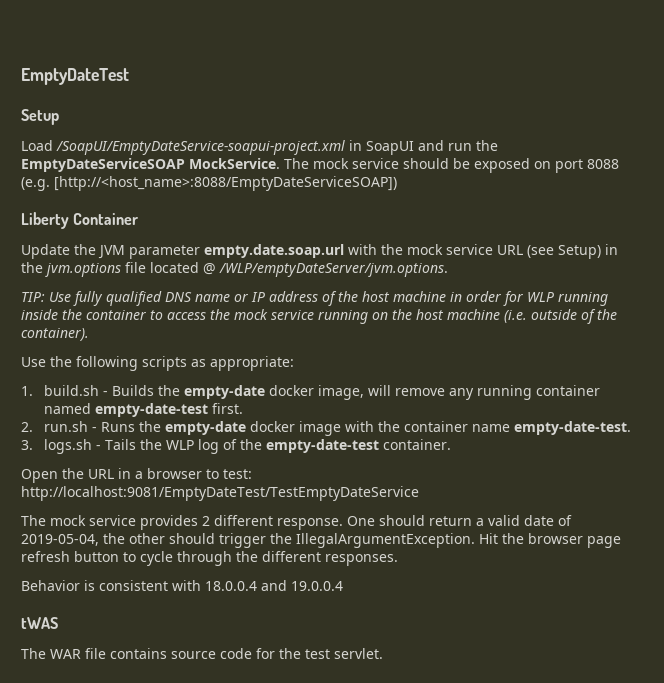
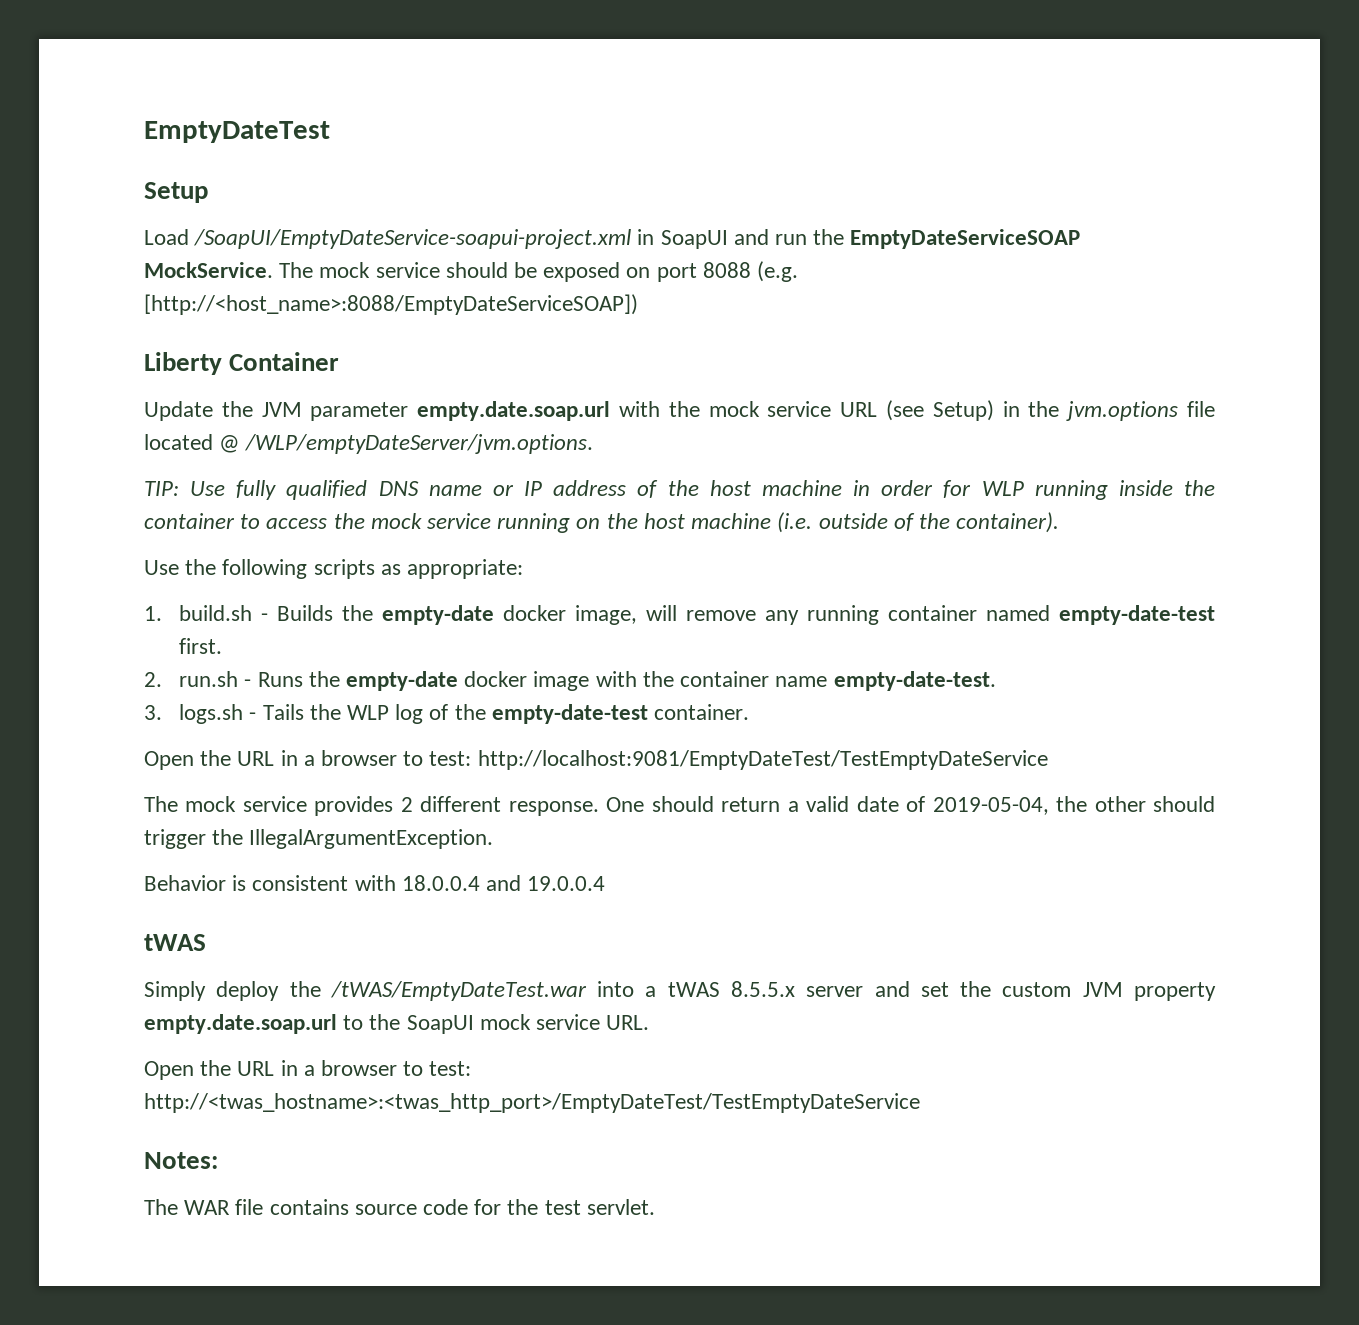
[479,533,621,548] [21,551,398,566] Hit the browser page refresh button to cycle through the different responses. -> (494, 839) none
(58, 623) none -> [144,981,1217,1001] [144,1014,650,1034] [144,1060,472,1080] [144,1093,920,1113] [144,1152,218,1169] // Simply deploy the /tWAS/EmptyDateTest.war into a tWAS 8.5.5.x server and set the custom JVM property empty.date.soap.url to the SoapUI mock service URL. // Open the URL in a browser to test: http://<twas_hostname>:<twas_http_port>/EmptyDateTest/TestEmptyDateService // Notes:

